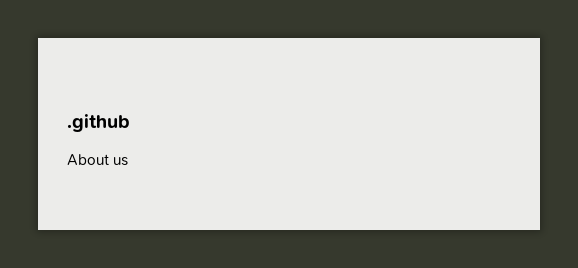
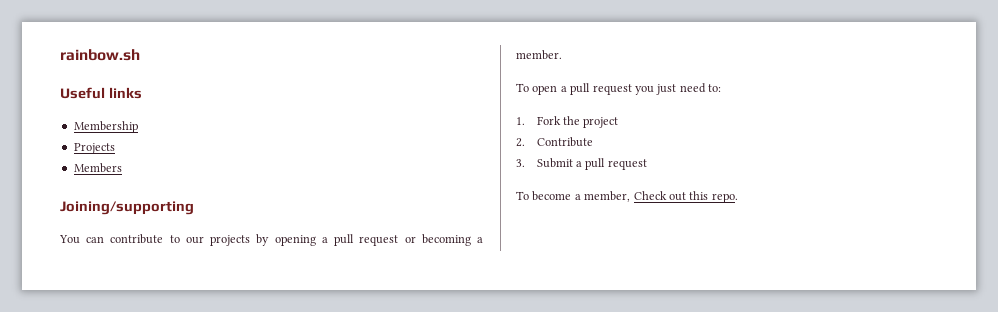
[67,114,130,132] [67,154,129,166] .github // About us -> [60,49,140,61] [60,87,142,99] [73,121,138,133] [73,143,115,154] [73,163,122,173] [60,201,194,215] [59,234,483,246] [516,50,562,60] [516,83,721,95] [516,116,619,128] [516,137,593,147] [516,158,647,170] [516,191,738,203] rainbow.sh // Useful links // Membership // Projects // Members // Joining/supporting // You can contribute to our projects by opening a pull request or becoming a member. // To open a pull request you just need to: // 1. Fork the project // 2. Contribute // 3. Submit a pull request // To become a member, Check out this repo.

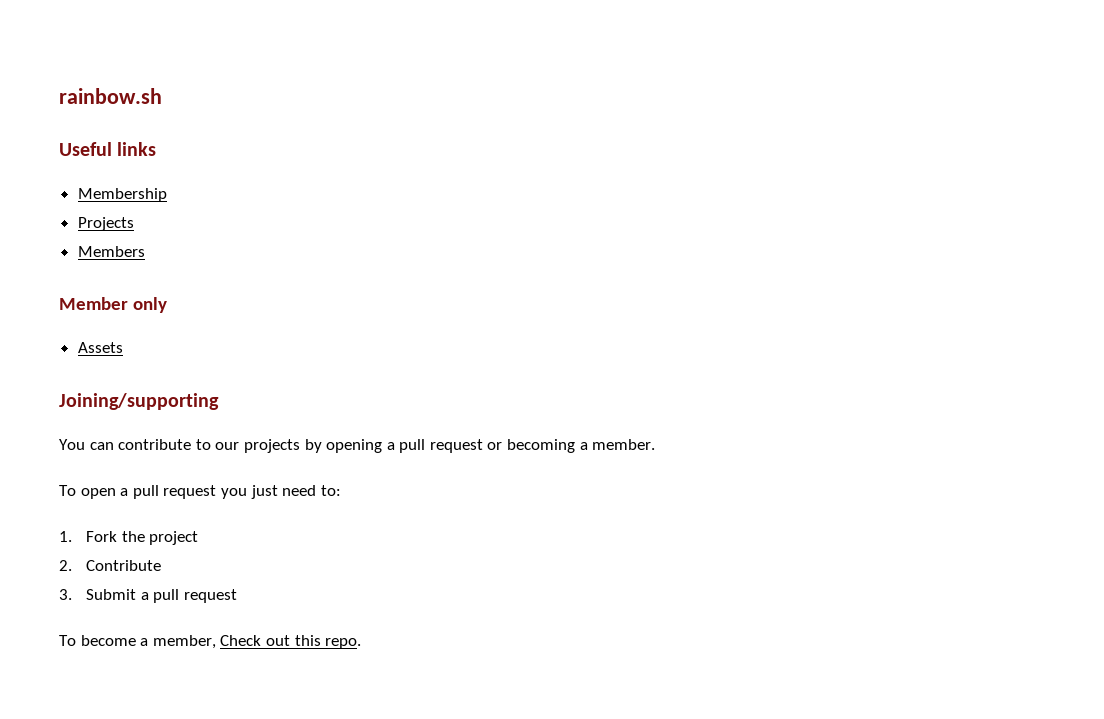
(122, 168) none -> [59,297,167,313] [77,342,123,353] // Member only // Assets

